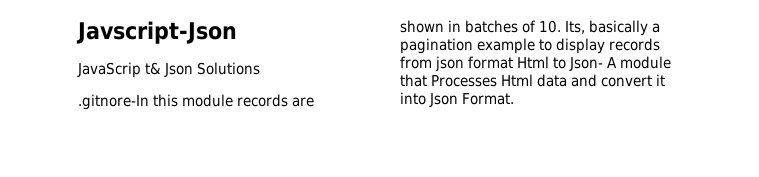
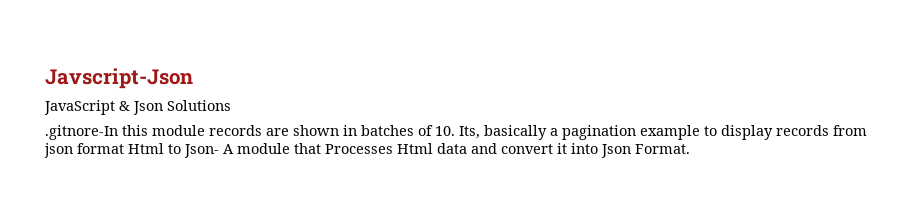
[77,62,161,78] JavaScrip t& -> [44,100,130,115] JavaScript &

